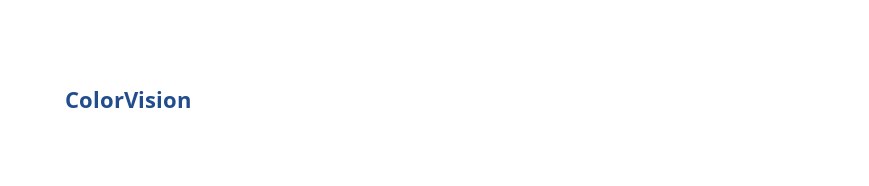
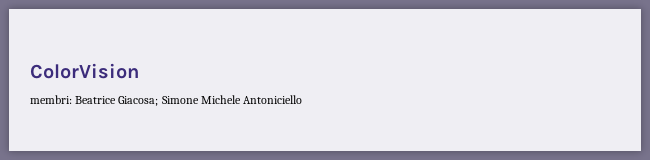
(191, 99) none -> [30,95,303,106] // membri: Beatrice Giacosa; Simone Michele Antoniciello

